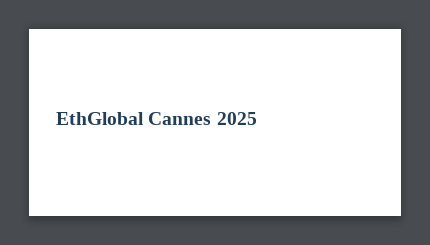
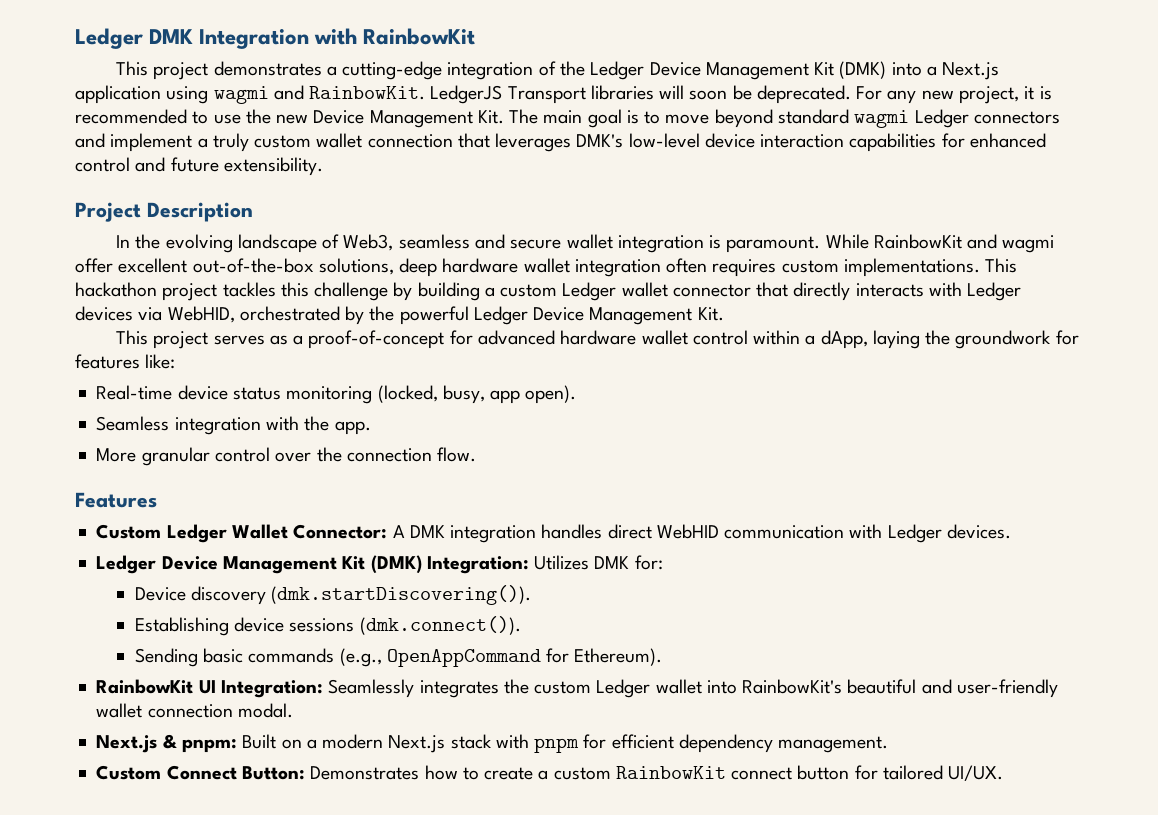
[56,112,257,125] EthGlobal Cannes 2025 -> [75,28,476,49] [116,61,1000,80] [75,85,1052,104] [75,109,1060,128] [75,133,1046,152] [75,157,323,176] [75,202,253,222] [116,234,1055,253] [75,258,1018,277] [75,282,1022,301] [75,306,724,325] [116,330,1079,349] [75,354,176,369] [96,385,577,404] [96,416,371,435] [96,447,477,466] [75,492,157,508] [96,524,1011,543] [96,555,663,574] [134,585,532,605] [134,616,521,636] [134,648,663,667] [96,679,1058,698] [96,703,293,718] [96,734,889,753] [96,765,1004,781] Ledger DMK Integration with RainbowKit // This project demonstrates a cutting-edge integration of the Ledger Device Management Kit (DMK) into a Next.js application using wagmi and RainbowKit. LedgerJS Transport libraries will soon be deprecated. For any new project, it is recommended to use the new Device Management Kit. The main goal is to move beyond standard wagmi Ledger connectors and implement a truly custom wallet connection that leverages DMK's low-level device interaction capabilities for enhanced control and future extensibility. // Project Description // In the evolving landscape of Web3, seamless and secure wallet integration is paramount. While RainbowKit and wagmi offer excellent out-of-the-box solutions, deep hardware wallet integration often requires custom implementations. This hackathon project tackles this challenge by building a custom Ledger wallet connector that directly interacts with Ledger devices via WebHID, orchestrated by the powerful Ledger Device Management Kit. // This project serves as a proof-of-concept for advanced hardware wallet control within a dApp, laying the groundwork for features like: // Real-time device status monitoring (locked, busy, app open). // Seamless integration with the app. // More granular control over the connection flow. // Features // Custom Ledger Wallet Connector: A DMK integration handles direct WebHID communication with Ledger devices. // Ledger Device Management Kit (DMK) Integration: Utilizes DMK for: // Device discovery (dmk.startDiscovering()). // Establishing device sessions (dmk.connect()). // Sending basic commands (e.g., OpenAppCommand for Ethereum). // RainbowKit UI Integration: Seamlessly integrates the custom Ledger wallet into RainbowKit's beautiful and user-friendly wallet connection modal. // Next.js & pnpm: Built on a modern Next.js stack with pnpm for efficient dependency management. // Custom Connect Button: Demonstrates how to create a custom RainbowKit connect button for tailored UI/UX.

